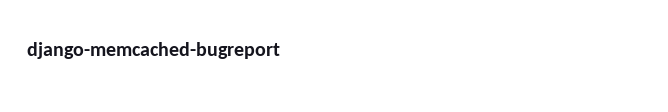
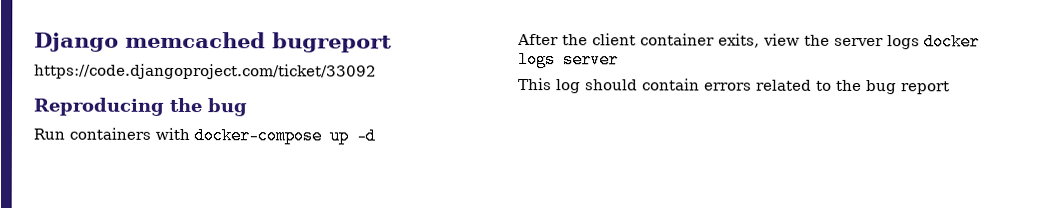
[27,42,280,59] django-memcached-bugreport -> [34,31,392,53] [34,63,377,80] [33,97,248,117] [33,127,376,145] [517,33,980,51] [518,50,619,69] [518,77,950,95] Django memcached bugreport // https://code.djangoproject.com/ticket/33092 // Reproducing the bug // Run containers with docker-compose up -d // After the client container exits, view the server logs docker logs server // This log should contain errors related to the bug report

